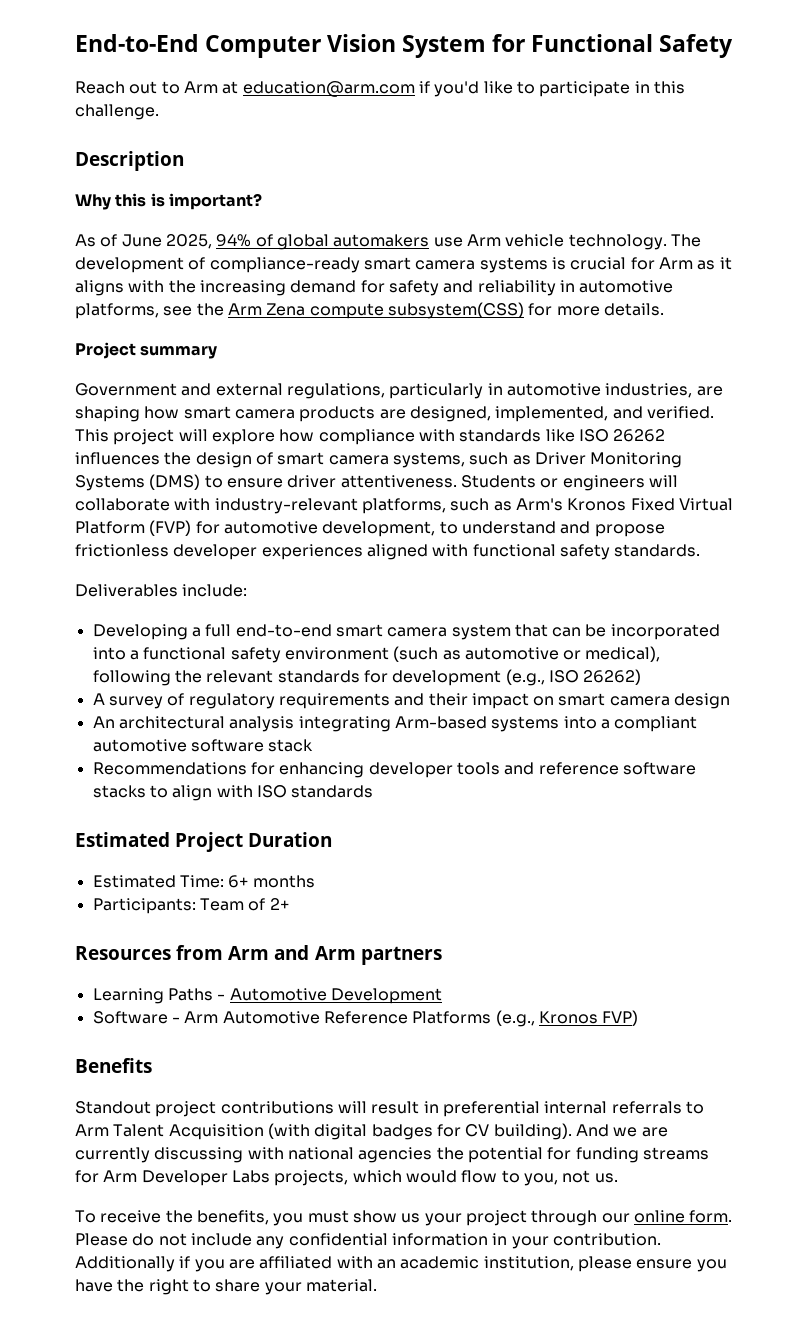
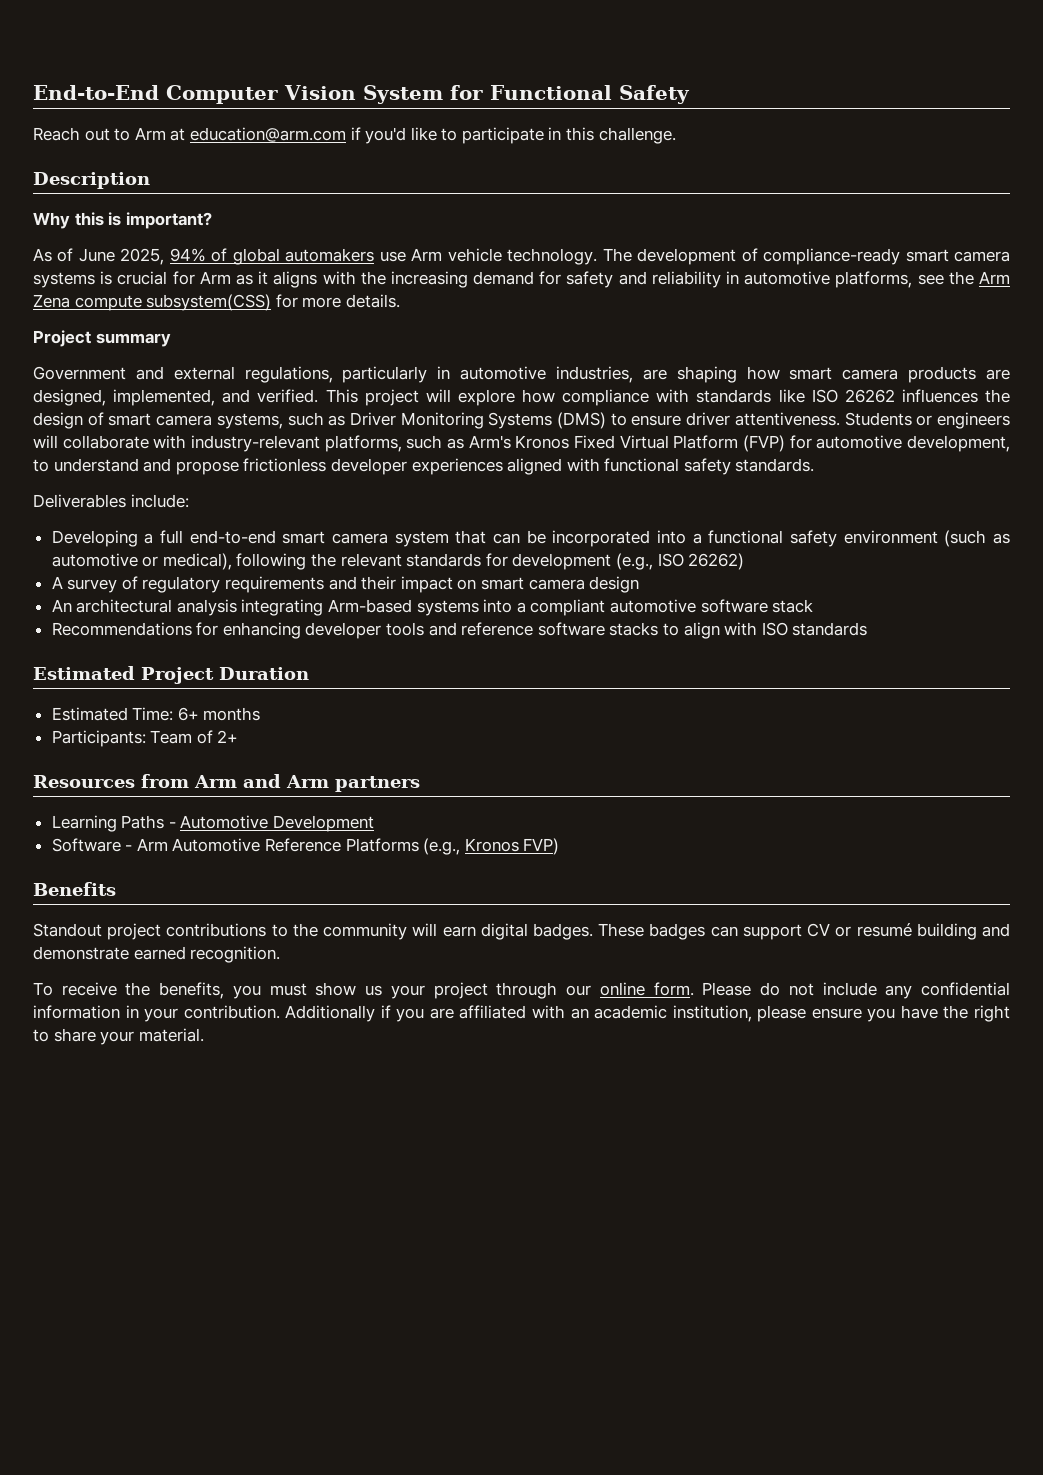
[337,1101,704,1117] [75,1123,668,1140] [75,1147,709,1163] [75,1170,618,1186] will result in preferential internal referrals to Arm Talent Acquisition (with digital badges for CV building). And we are currently discussing with national agencies the potential for funding streams for Arm Developer Labs projects, which would flow to you, not us. -> [271,923,1010,940] [33,946,281,963] to the community will earn digital badges. These badges can support CV or resumé building and demonstrate earned recognition.

